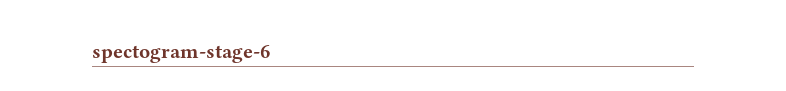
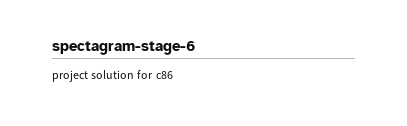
[92,45,271,63] spectogram-stage-6 -> [52,41,195,55] [52,70,173,82] spectagram-stage-6 // project solution for c86

